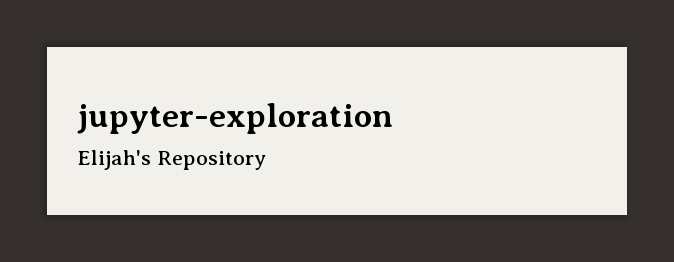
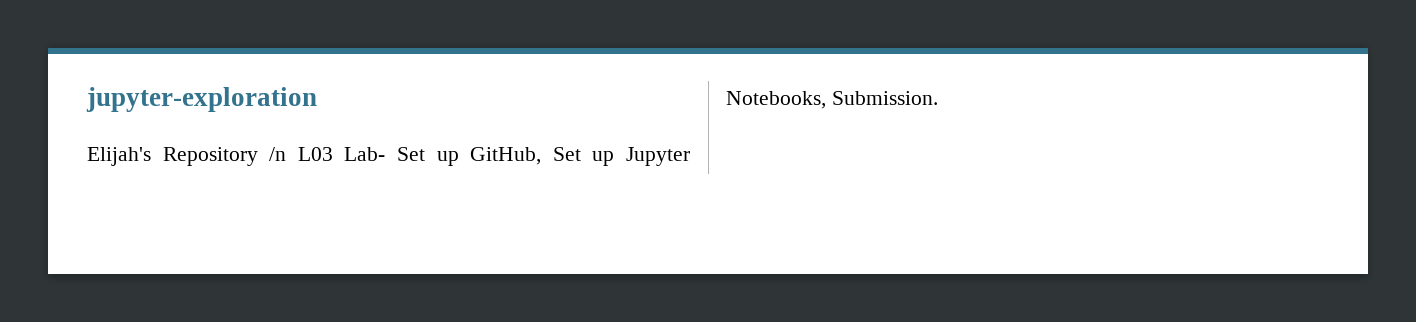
(266, 160) none -> [269,147,691,166] [726,91,938,109] /n L03 Lab- Set up GitHub, Set up Jupyter Notebooks, Submission.

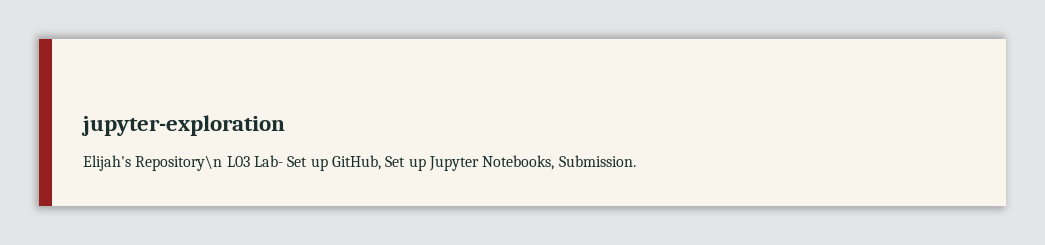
[162,147,287,166] Repository /n -> [135,155,223,171] Repository\n

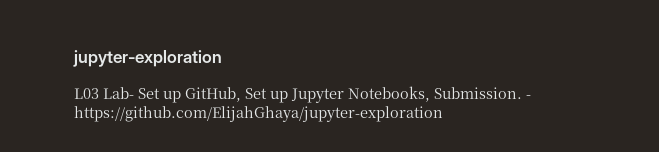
[83,155,223,171] Elijah's Repository\n -> (222, 58) none
(636, 161) none -> [526,95,531,99] [74,106,443,122] - https://github.com/ElijahGhaya/jupyter-exploration

